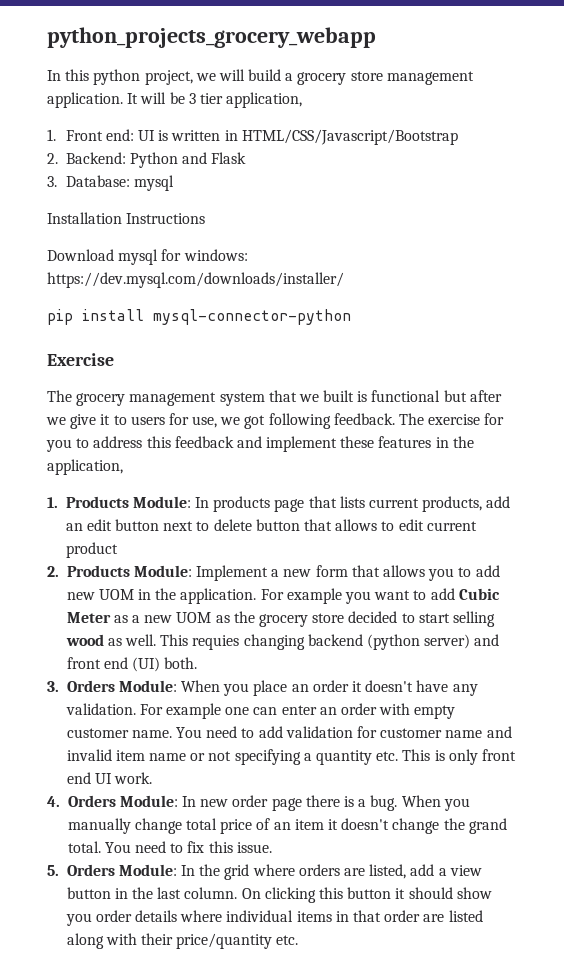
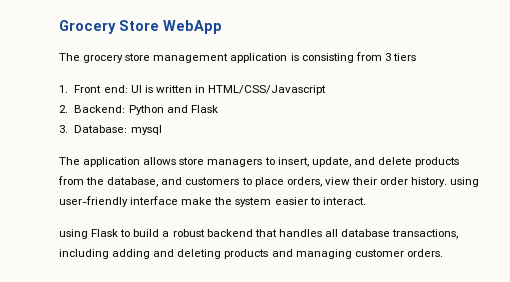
[47,27,376,48] [47,69,474,85] [47,92,303,108] python_projects_grocery_webapp // In this python project, we will build a grocery store management application. It will be 3 tier application, -> [59,20,222,34] [59,52,416,63] Grocery Store WebApp // The grocery store management application is consisting from 3 tiers
[241,129,458,145] HTML/CSS/Javascript/Bootstrap -> [208,85,327,95] HTML/CSS/Javascript
[47,212,206,224] [47,249,248,265] [47,272,344,288] [47,309,351,325] [47,353,114,366] [47,390,502,406] [46,413,505,429] [46,436,474,452] [47,459,123,475] [47,496,511,512] [65,519,477,531] [65,542,118,558] [47,565,500,581] [66,588,500,604] [66,611,495,627] [65,634,500,650] [66,657,198,672] [47,680,478,696] [65,703,456,719] [66,726,512,738] [66,749,516,765] [66,772,153,784] [47,795,470,811] [67,818,507,834] [67,841,272,853] [47,864,482,880] [66,887,492,903] [65,910,483,926] [66,933,299,949] Installation Instructions // Download mysql for windows: https://dev.mysql.com/downloads/installer/ // pip install mysql-connector-python // Exercise // The grocery management system that we built is functional but after we give it to users for use, we got following feedback. The exercise for you to address this feedback and implement these features in the application, // 1. Products Module: In products page that lists current products, add an edit button next to delete button that allows to edit current product // 2. Products Module: Implement a new form that allows you to add new UOM in the application. For example you want to add Cubic Meter as a new UOM as the grocery store decided to start selling wood as well. This requies changing backend (python server) and front end (UI) both. // 3. Orders Module: When you place an order it doesn't have any validation. For example one can enter an order with empty customer name. You need to add validation for customer name and invalid item name or not specifying a quantity etc. This is only front end UI work. // 4. Orders Module: In new order page there is a bug. When you manually change total price of an item it doesn't change the grand total. You need to fix this issue. // 5. Orders Module: In the grid where orders are listed, add a view button in the last column. On clicking this button it should show you order details where individual items in that order are listed along with their price/quantity etc. -> [59,157,460,167] [58,176,480,187] [59,196,366,207] [59,229,459,239] [59,249,443,259] The application allows store managers to insert, update, and delete products from the database, and customers to place orders, view their order history. using user-friendly interface make the system easier to interact. // using Flask to build a robust backend that handles all database transactions, including adding and deleting products and managing customer orders.

